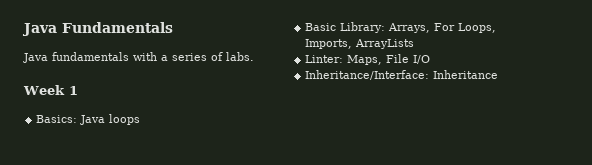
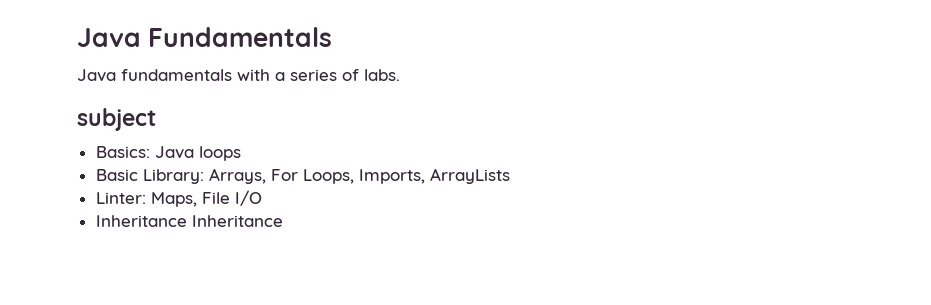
[23,85,78,95] Week 1 -> [77,108,156,131] subject
[305,70,430,80] Inheritance/Interface: -> [95,215,187,227] Inheritance

